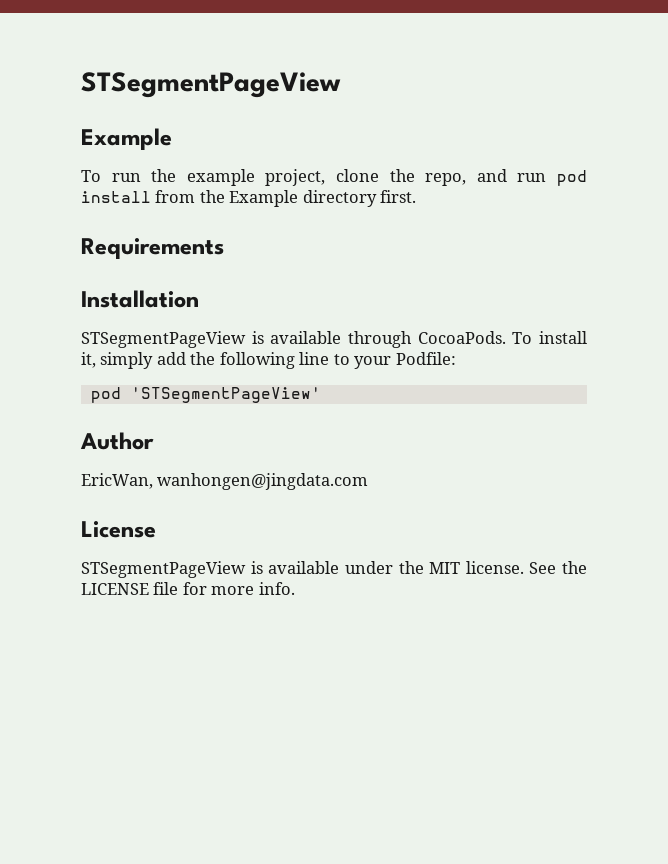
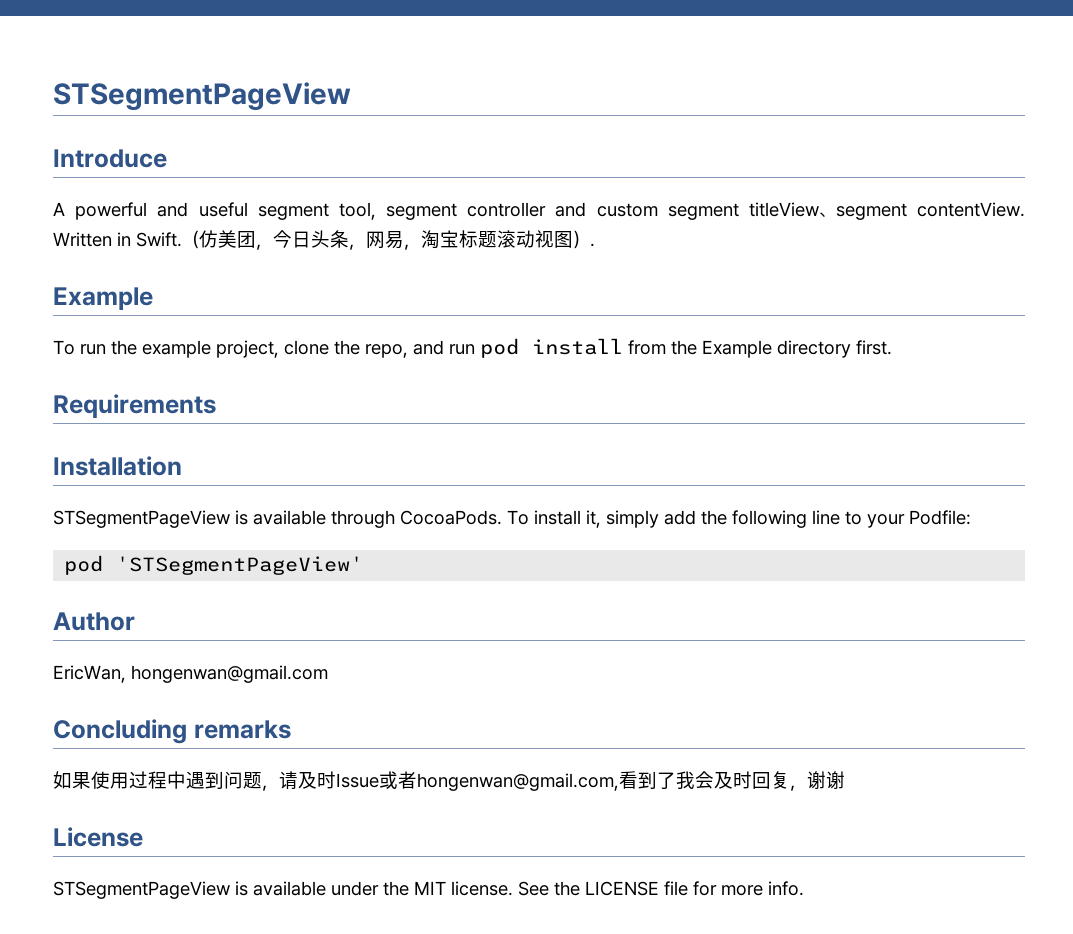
[81,72,341,98] STSegmentPageView -> [53,82,351,111] [53,149,167,168] [53,202,1025,220] [53,230,595,250] STSegmentPageView // Introduce // A powerful and useful segment tool, segment controller and custom segment titleView、segment contentView. Written in Swift.（仿美团，今日头条，网易，淘宝标题滚动视图）.
[157,473,369,490] wanhongen@jingdata.com -> [131,665,328,683] [53,719,291,744] [53,771,845,791] hongenwan@gmail.com // Concluding remarks // 如果使用过程中遇到问题，请及时Issue或者hongenwan@gmail.com,看到了我会及时回复，谢谢

